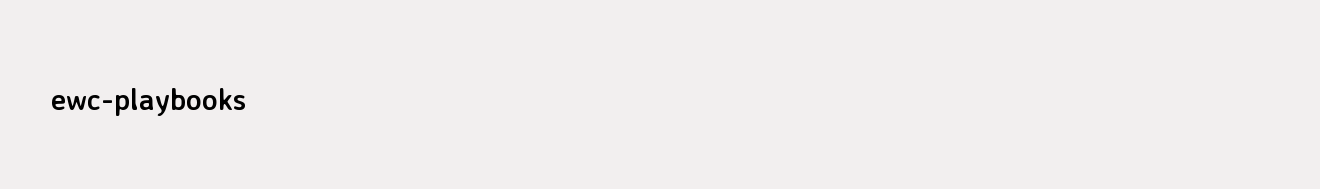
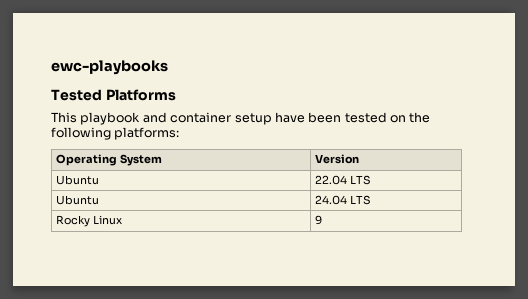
(246, 102) none -> [51,89,176,101] [51,112,431,125] [51,127,180,140] [56,154,163,166] [315,154,360,164] [56,175,100,185] [315,175,372,185] [56,195,100,205] [315,195,372,205] [56,215,123,227] [315,215,323,225] // Tested Platforms // This playbook and container setup have been tested on the following platforms: // Operating System | Version // Ubuntu | 22.04 LTS // Ubuntu | 24.04 LTS // Rocky Linux | 9

